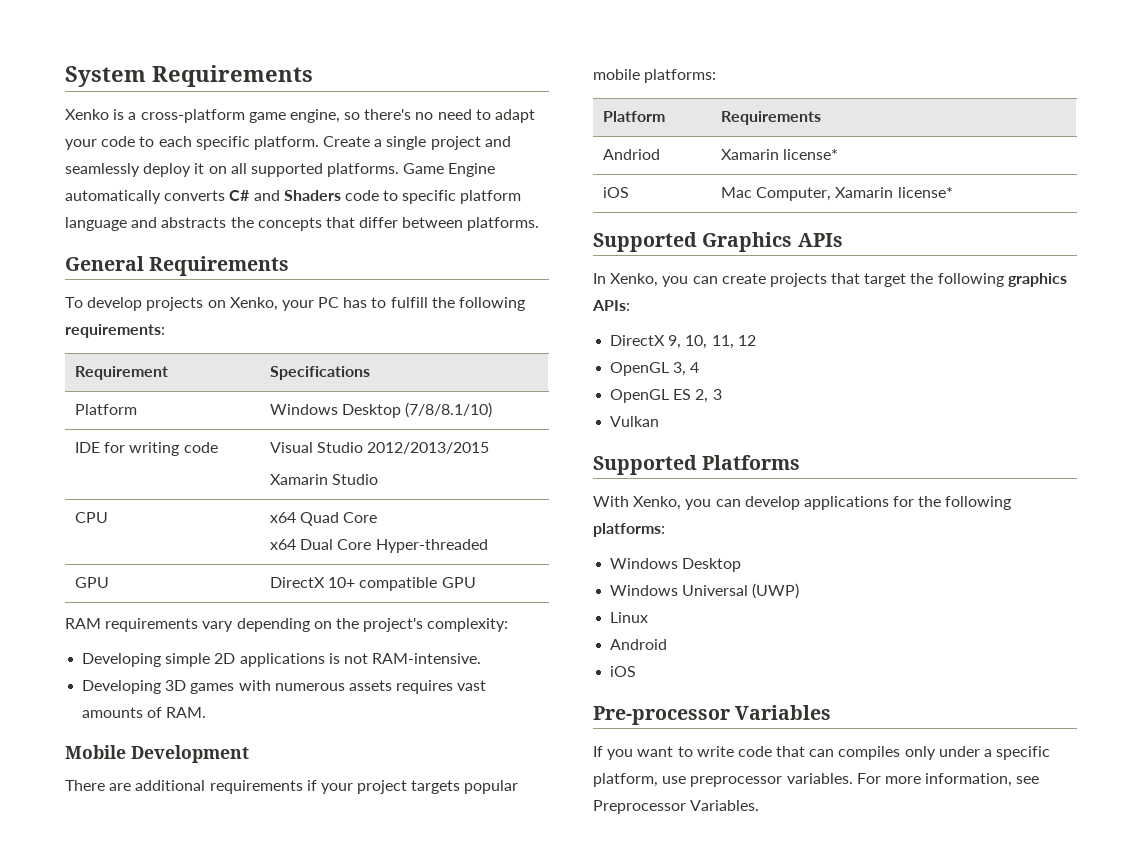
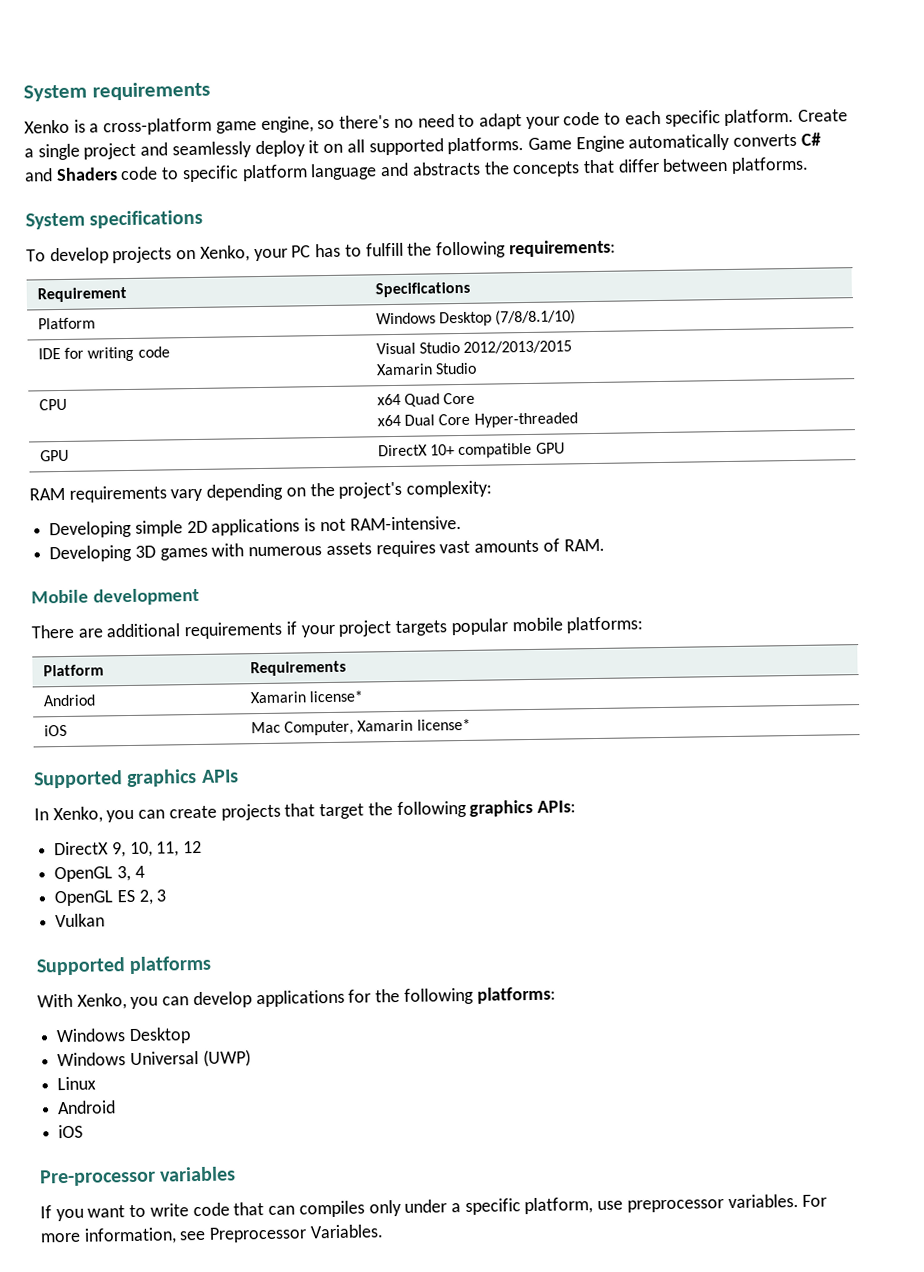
[65,65,313,87] System Requirements -> [23,81,210,102] System requirements
[65,256,290,276] General Requirements -> [25,209,204,230] System specifications
[131,745,249,763] Development -> [92,587,200,606] development
[702,232,793,252] Graphics -> [126,768,198,788] graphics
[702,455,801,470] Platforms -> [129,955,213,975] platforms
[735,705,832,720] Variables -> [159,1166,237,1182] variables

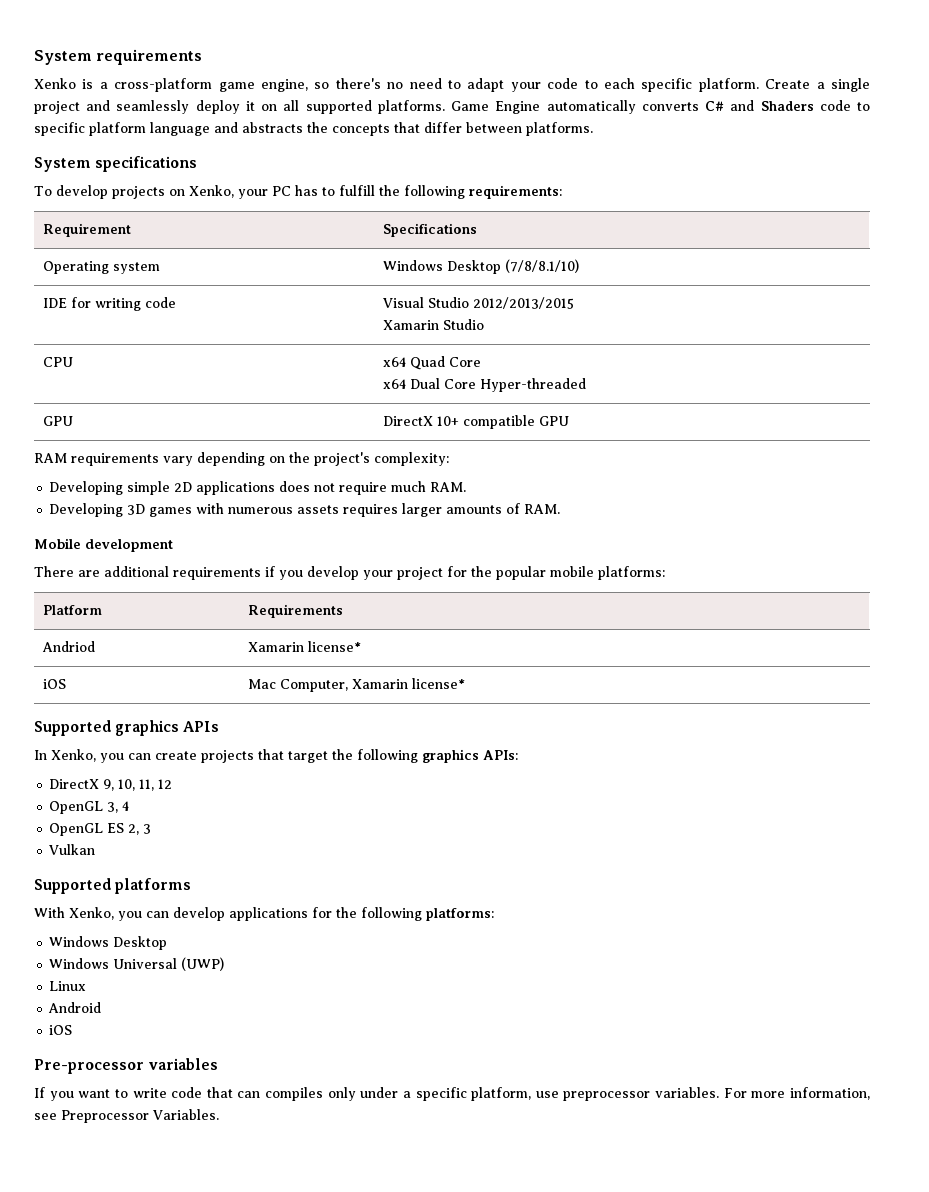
[37,317,96,330] Platform -> [42,261,160,274] Operating system
[304,515,462,532] is not RAM-intensive. -> [279,481,467,495] does not require much RAM.
[439,540,471,554] vast -> [402,503,443,517] larger
[300,620,448,638] your project targets -> [279,566,492,580] you develop your project for the

